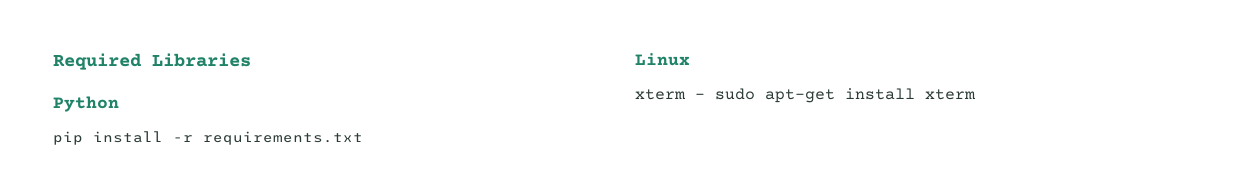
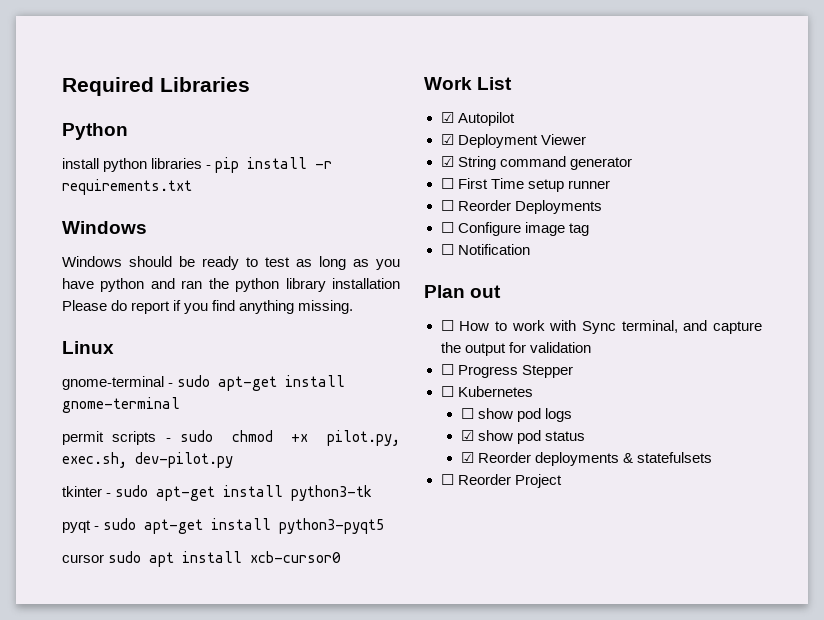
(119, 104) none -> [62,158,212,172] install python libraries -
(363, 138) none -> [62,221,147,234] [62,256,400,270] [62,278,401,292] [62,300,354,314] // Windows // Windows should be ready to test as long as you have python and ran the python library installation Please do report if you find anything missing.
[635,88,976,103] xterm - sudo apt-get install xterm -> [62,375,346,391] [62,397,180,413] [62,430,400,446] [62,452,233,468] [62,485,373,501] [62,518,385,534] [62,551,342,567] [424,77,513,90] [440,112,515,126] [440,134,586,148] [440,156,632,170] [440,178,610,192] [440,200,602,214] [440,222,589,236] [440,244,530,255] [424,285,502,298] [440,320,762,334] [440,342,591,356] [440,364,573,378] [440,386,533,397] [460,408,572,422] [460,430,585,444] [460,452,712,466] [440,474,562,488] gnome-terminal - sudo apt-get install gnome-terminal // permit scripts - sudo chmod +x pilot.py, exec.sh, dev-pilot.py // tkinter - sudo apt-get install python3-tk // pyqt - sudo apt-get install python3-pyqt5 // cursor sudo apt install xcb-cursor0 // Work List // ☑ Autopilot // ☑ Deployment Viewer // ☑ String command generator // ☐ First Time setup runner // ☐ Reorder Deployments // ☐ Configure image tag // ☐ Notification // Plan out // ☐ How to work with Sync terminal, and capture the output for validation // ☐ Progress Stepper // ☐ Kubernetes // ☐ show pod logs // ☑ show pod status // ☑ Reorder deployments & statefulsets // ☐ Reorder Project

